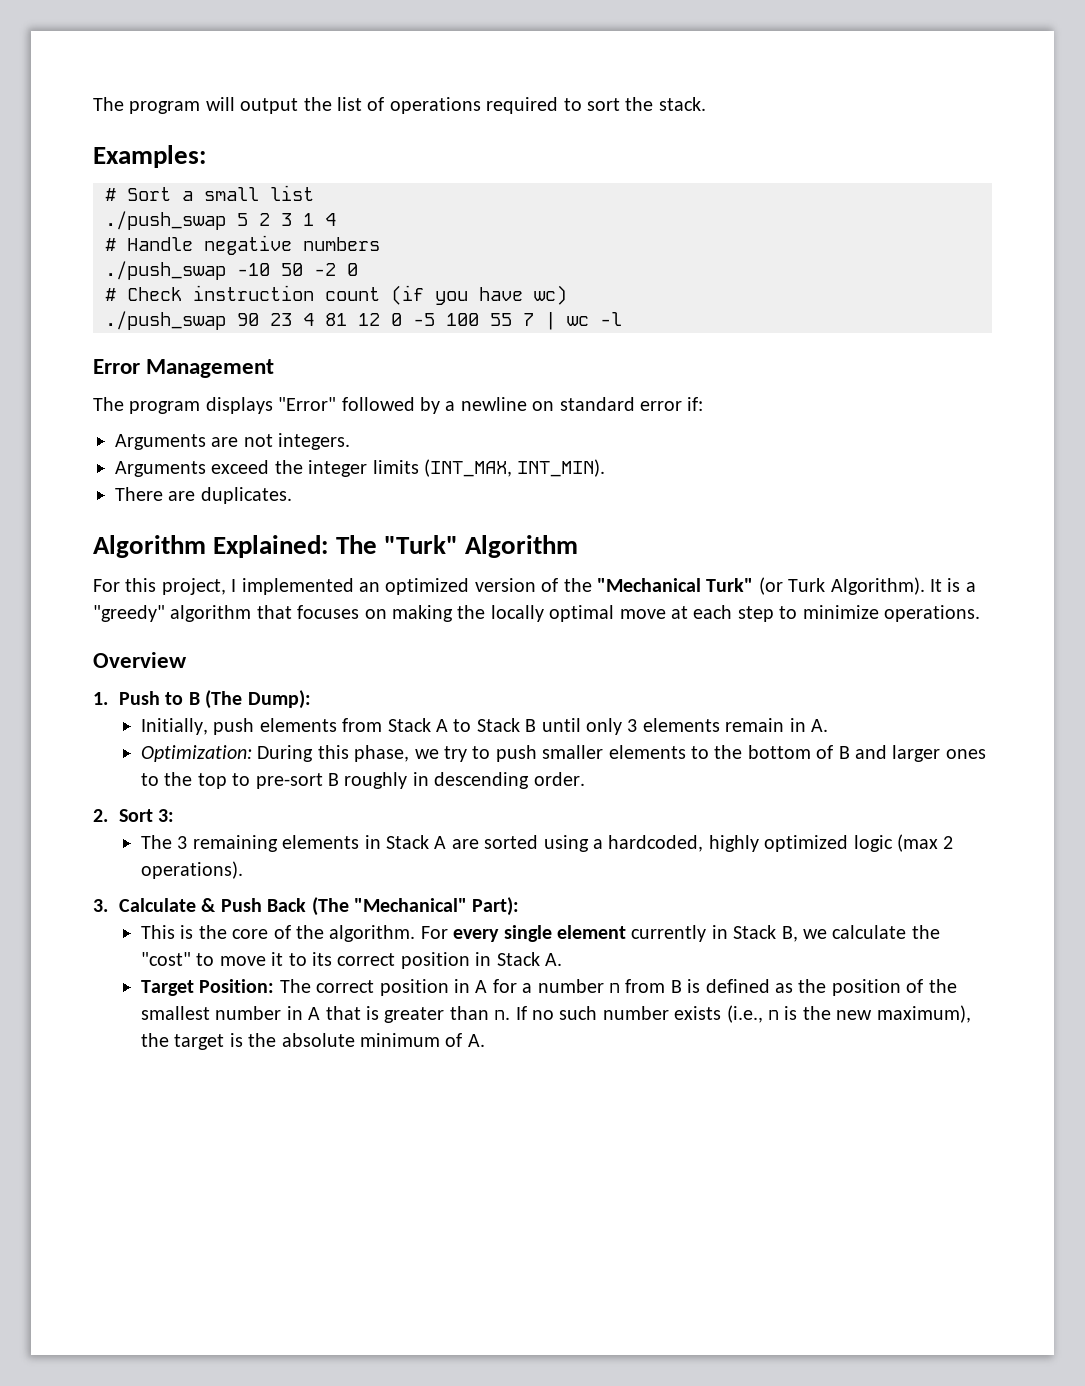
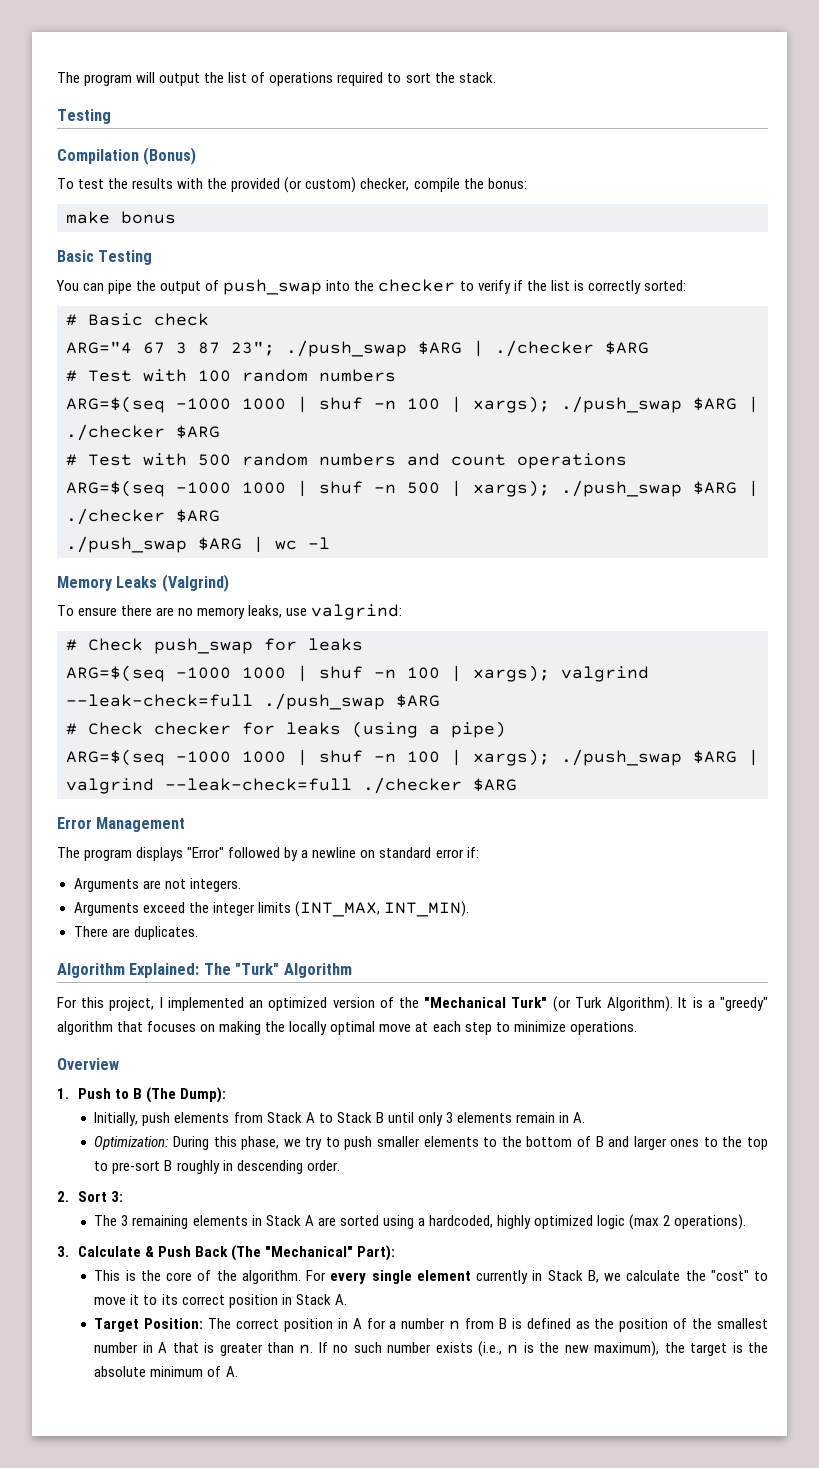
[93,145,206,168] [105,185,314,201] [105,211,336,230] [105,235,380,255] [105,261,358,280] [105,285,567,305] [105,311,622,330] Examples: // # Sort a small list // ./push_swap 5 2 3 1 4 // # Handle negative numbers // ./push_swap -10 50 -2 0 // # Check instruction count (if you have wc) // ./push_swap 90 23 4 81 12 0 -5 100 55 7 | wc -l -> [57,109,111,124] [57,147,197,165] [57,177,527,193] [66,211,176,224] [57,250,153,265] [56,279,686,295] [66,313,209,326] [66,340,649,357] [66,369,396,382] [66,396,759,413] [66,424,220,441] [66,453,627,469] [66,480,759,497] [66,508,220,525] [66,536,330,553] [57,574,229,592] [57,604,403,620] [66,638,363,654] [66,665,649,682] [66,693,440,710] [66,721,506,738] [66,749,759,766] [66,777,517,794] Testing // Compilation (Bonus) // To test the results with the provided (or custom) checker, compile the bonus: // make bonus // Basic Testing // You can pipe the output of push_swap into the checker to verify if the list is correctly sorted: // # Basic check // ARG="4 67 3 87 23"; ./push_swap $ARG | ./checker $ARG // # Test with 100 random numbers // ARG=$(seq -1000 1000 | shuf -n 100 | xargs); ./push_swap $ARG | ./checker $ARG // # Test with 500 random numbers and count operations // ARG=$(seq -1000 1000 | shuf -n 500 | xargs); ./push_swap $ARG | ./checker $ARG // ./push_swap $ARG | wc -l // Memory Leaks (Valgrind) // To ensure there are no memory leaks, use valgrind: // # Check push_swap for leaks // ARG=$(seq -1000 1000 | shuf -n 100 | xargs); valgrind --leak-check=full ./push_swap $ARG // # Check checker for leaks (using a pipe) // ARG=$(seq -1000 1000 | shuf -n 100 | xargs); ./push_swap $ARG | valgrind --leak-check=full ./checker $ARG

